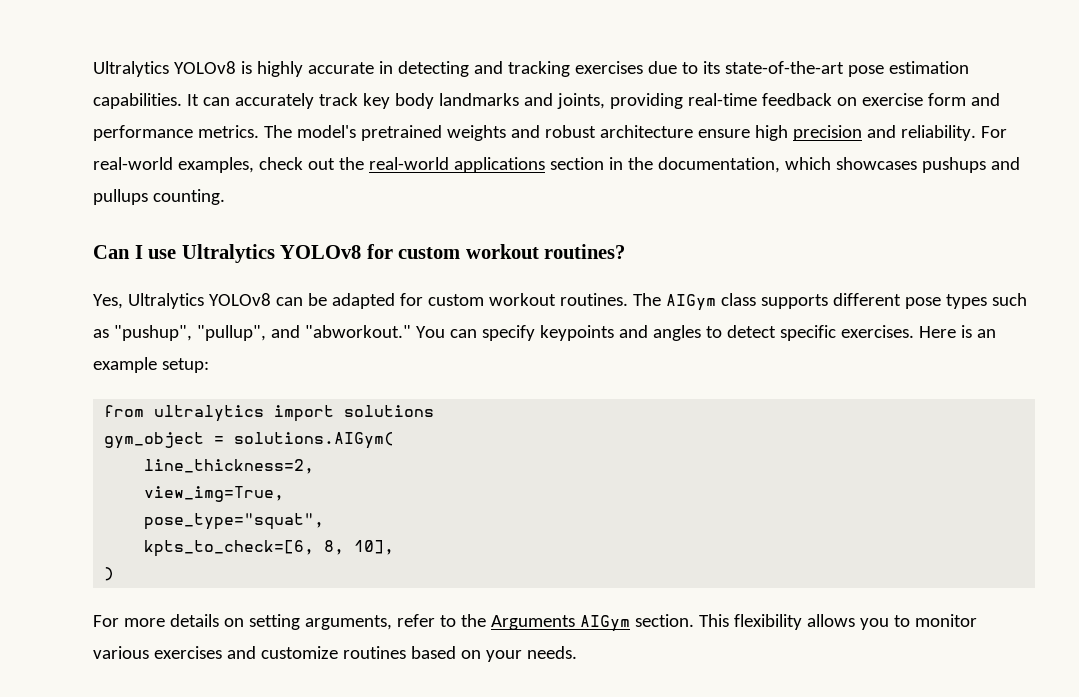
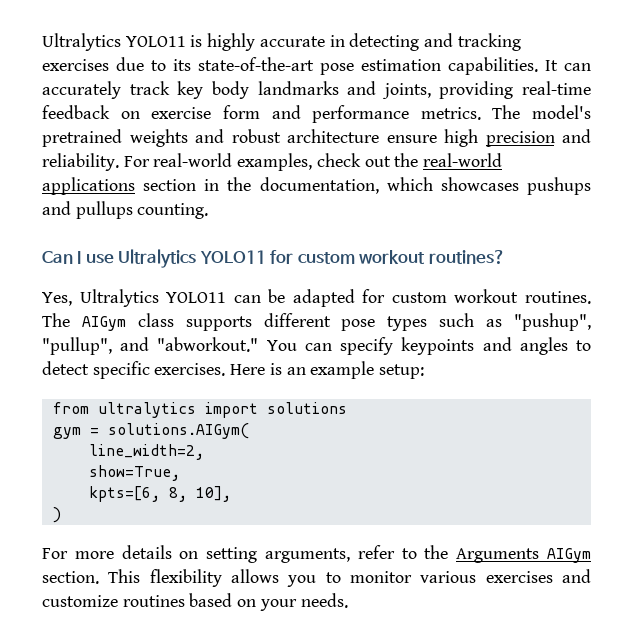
[93,61,236,77] Ultralytics YOLOv8 -> [42,33,186,51] Ultralytics YOLO11
[280,245,362,259] YOLOv8 -> [199,250,266,264] YOLO11
[208,293,271,306] YOLOv8 -> [166,292,227,303] YOLO11
[104,432,205,449] gym_object -> [52,427,81,439] gym
[144,459,315,474] [144,486,285,502] [144,513,325,530] [144,540,315,557] line_thickness=2, // view_img=True, // pose_type="squat", // kpts_to_check=[6, -> [88,444,204,460] [88,465,180,481] [88,486,160,502] line_width=2, // show=True, // kpts=[6,

